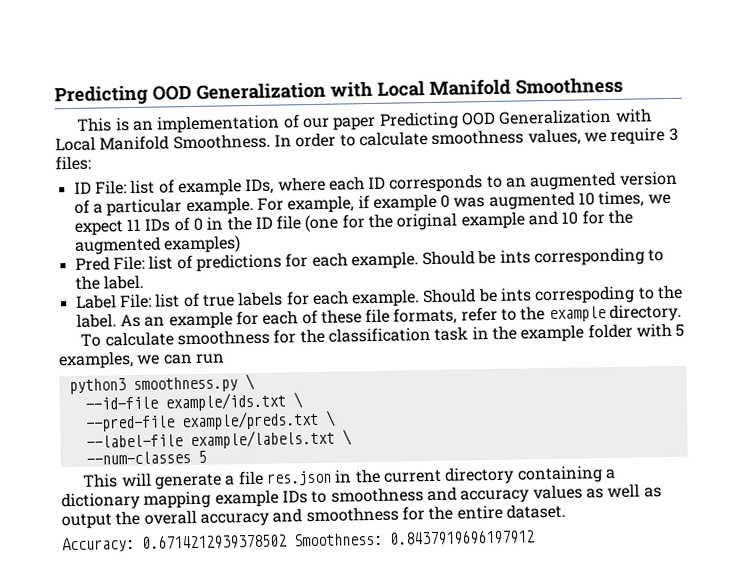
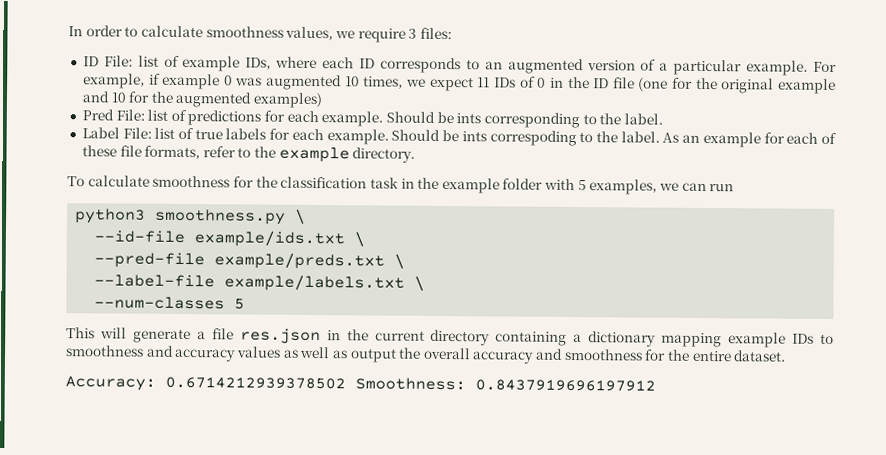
[54,76,623,106] [77,108,652,134] [55,133,271,152] Predicting OOD Generalization with Local Manifold Smoothness // This is an implementation of our paper Predicting OOD Generalization with Local Manifold Smoothness. -> (68, 31) none

